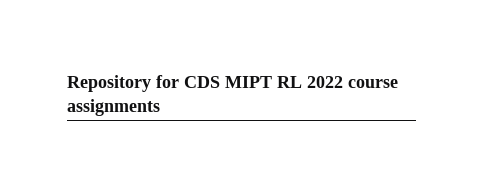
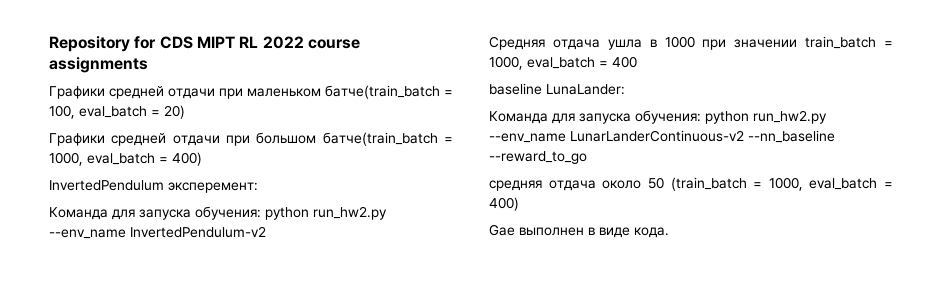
(160, 107) none -> [49,85,453,99] [49,105,185,119] [49,132,453,146] [49,152,202,166] [49,180,258,193] [49,206,387,220] [49,226,266,239] [489,36,893,50] [489,56,637,70] [489,83,625,95] [489,110,827,124] [489,130,835,143] [489,151,587,164] [489,177,893,191] [489,197,519,211] [489,224,669,238] // Графики средней отдачи при маленьком батче(train_batch = 100, eval_batch = 20) // Графики средней отдачи при большом батче(train_batch = 1000, eval_batch = 400) // InvertedPendulum эксперемент: // Команда для запуска обучения: python run_hw2.py --env_name InvertedPendulum-v2 // Средняя отдача ушла в 1000 при значении train_batch = 1000, eval_batch = 400 // baseline LunaLander: // Команда для запуска обучения: python run_hw2.py --env_name LunarLanderContinuous-v2 --nn_baseline --reward_to_go // средняя отдача около 50 (train_batch = 1000, eval_batch = 400) // Gae выполнен в виде кода.

